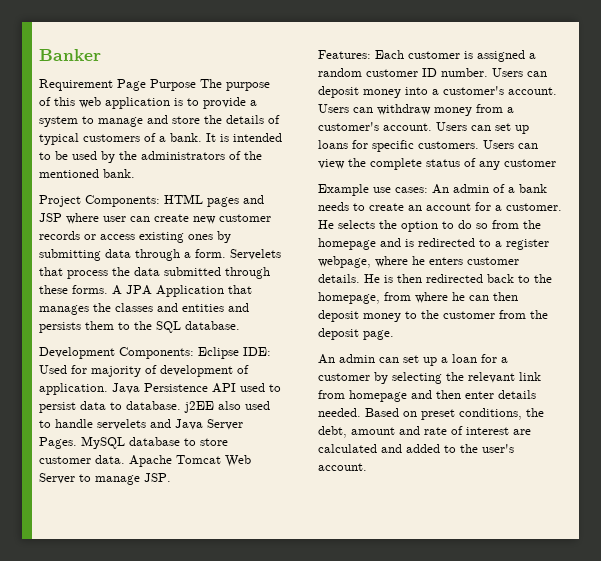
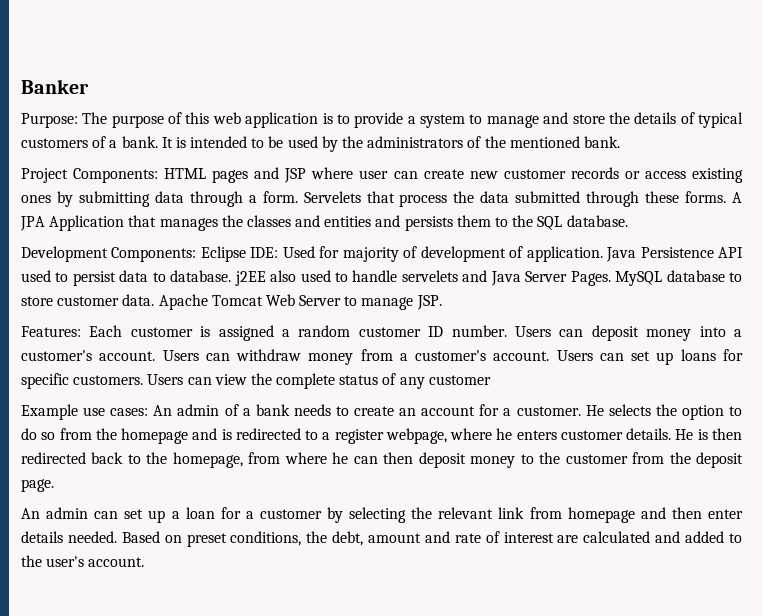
[39,79,196,91] Requirement Page Purpose -> [21,113,78,128] Purpose:

